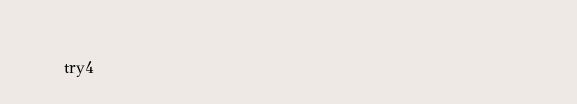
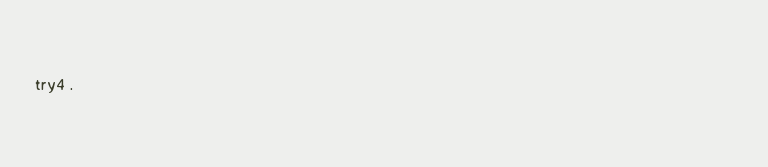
(94, 69) none -> [70,88,73,90] .

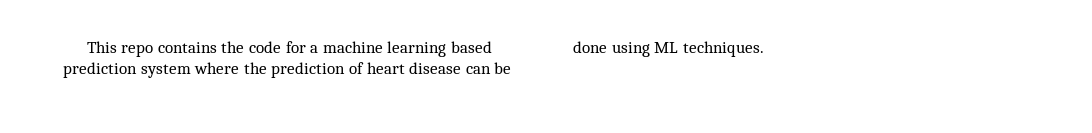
[35,79,73,93] try4 . -> [86,41,492,57] [63,62,512,78] [573,41,764,57] This repo contains the code for a machine learning based prediction system where the prediction of heart disease can be done using ML techniques.

